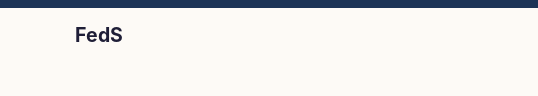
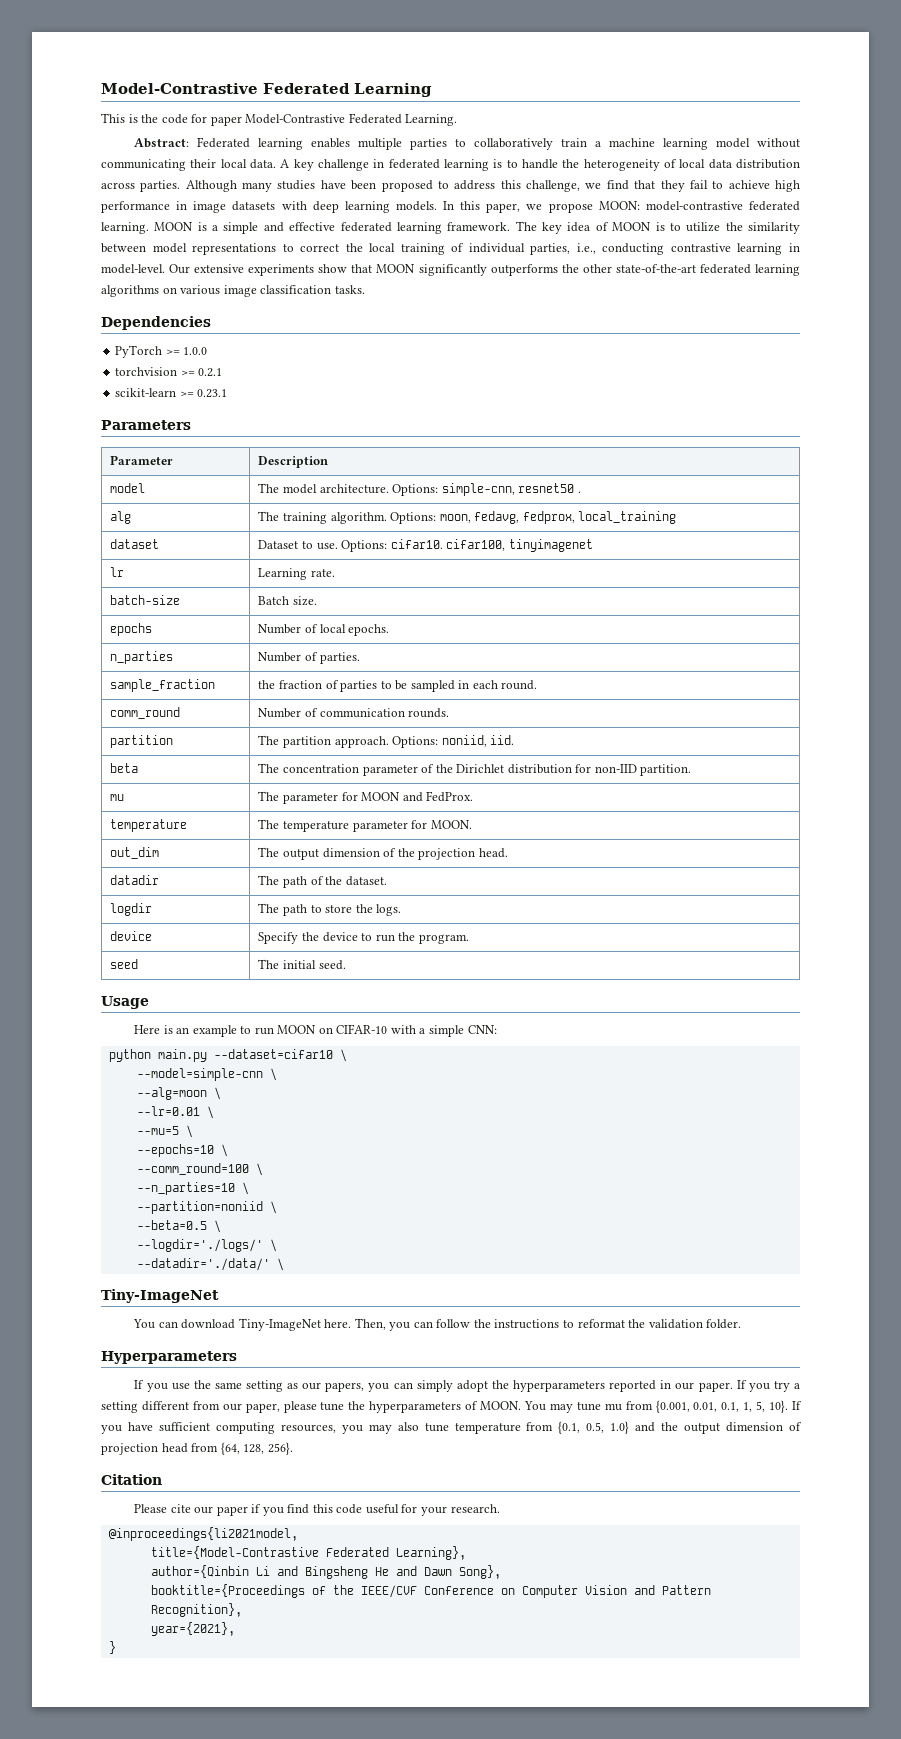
[75,27,123,42] FedS -> [101,83,432,97] [101,113,458,126] [134,137,800,150] [101,159,800,171] [101,180,800,192] [101,201,800,213] [101,221,800,234] [101,243,800,255] [101,264,801,276] [101,285,365,297] [101,316,211,330] [115,345,208,358] [115,367,223,377] [115,388,228,398] [101,420,191,430] [110,455,174,465] [258,456,329,468] [110,483,146,493] [258,483,581,496] [110,511,132,524] [258,511,677,524] [110,539,160,549] [258,539,593,552] [110,567,125,577] [258,568,335,580] [110,595,181,605] [258,596,317,606] [110,623,153,636] [258,624,390,636] [110,651,174,664] [258,652,360,664] [110,679,216,692] [258,680,538,692] [110,707,181,719] [258,708,450,718] [110,735,174,748] [258,735,515,748] [110,763,139,773] [258,763,692,776] [110,794,125,801] [258,791,474,804] [110,819,188,832] [258,819,472,832] [110,847,160,859] [258,847,508,860] [110,875,160,885] [258,875,387,888] [110,903,153,916] [258,903,402,916] [110,931,153,941] [258,932,469,944] [110,959,139,969] [258,959,346,970] [101,996,149,1009] [134,1024,497,1037] [108,1049,347,1062] [136,1068,277,1081] [136,1087,221,1100] [136,1106,214,1119] [136,1125,193,1138] [136,1144,228,1157] [136,1163,263,1176] [136,1182,249,1195] [136,1201,277,1214] [136,1220,221,1233] [136,1239,277,1252] [136,1258,284,1271] [101,1289,219,1303] [133,1318,742,1331] [101,1351,237,1364] [134,1380,801,1392] [101,1400,802,1413] [101,1421,803,1434] [101,1442,293,1455] [101,1474,162,1485] [134,1504,500,1516] [108,1527,298,1541] [150,1546,466,1560] [150,1565,501,1579] [150,1584,711,1598] [150,1603,242,1617] [150,1622,235,1636] [108,1641,116,1654] Model-Contrastive Federated Learning // This is the code for paper Model-Contrastive Federated Learning. // Abstract: Federated learning enables multiple parties to collaboratively train a machine learning model without communicating their local data. A key challenge in federated learning is to handle the heterogeneity of local data distribution across parties. Although many studies have been proposed to address this challenge, we find that they fail to achieve high performance in image datasets with deep learning models. In this paper, we propose MOON: model-contrastive federated learning. MOON is a simple and effective federated learning framework. The key idea of MOON is to utilize the similarity between model representations to correct the local training of individual parties, i.e., conducting contrastive learning in model-level. Our extensive experiments show that MOON significantly outperforms the other state-of-the-art federated learning algorithms on various image classification tasks. // Dependencies // PyTorch >= 1.0.0 // torchvision >= 0.2.1 // scikit-learn >= 0.23.1 // Parameters // Parameter | Description // model | The model architecture. Options: simple-cnn, resnet50 . // alg | The training algorithm. Options: moon, fedavg, fedprox, local_training // dataset | Dataset to use. Options: cifar10. cifar100, tinyimagenet // lr | Learning rate. // batch-size | Batch size. // epochs | Number of local epochs. // n_parties | Number of parties. // sample_fraction | the fraction of parties to be sampled in each round. // comm_round | Number of communication rounds. // partition | The partition approach. Options: noniid, iid. // beta | The concentration parameter of the Dirichlet distribution for non-IID partition. // mu | The parameter for MOON and FedProx. // temperature | The temperature parameter for MOON. // out_dim | The output dimension of the projection head. // datadir | The path of the dataset. // logdir | The path to store the logs. // device | Specify the device to run the program. // seed | The initial seed. // Usage // Here is an example to run MOON on CIFAR-10 with a simple CNN: // python main.py --dataset=cifar10 \ // --model=simple-cnn \ // --alg=moon \ // --lr=0.01 \ // --mu=5 \ // --epochs=10 \ // --comm_round=100 \ // --n_parties=10 \ // --partition=noniid \ // --beta=0.5 \ // --logdir='./logs/' \ // --datadir='./data/' \ // Tiny-ImageNet // You can download Tiny-ImageNet here. Then, you can follow the instructions to reformat the validation folder. // Hyperparameters // If you use the same setting as our papers, you can simply adopt the hyperparameters reported in our paper. If you try a setting different from our paper, please tune the hyperparameters of MOON. You may tune mu from {0.001, 0.01, 0.1, 1, 5, 10}. If you have sufficient computing resources, you may also tune temperature from {0.1, 0.5, 1.0} and the output dimension of projection head from {64, 128, 256}. // Citation // Please cite our paper if you find this code useful for your research. // @inproceedings{li2021model, // title={Model-Contrastive Federated Learning}, // author={Qinbin Li and Bingsheng He and Dawn Song}, // booktitle={Proceedings of the IEEE/CVF Conference on Computer Vision and Pattern Recognition}, // year={2021}, // }

